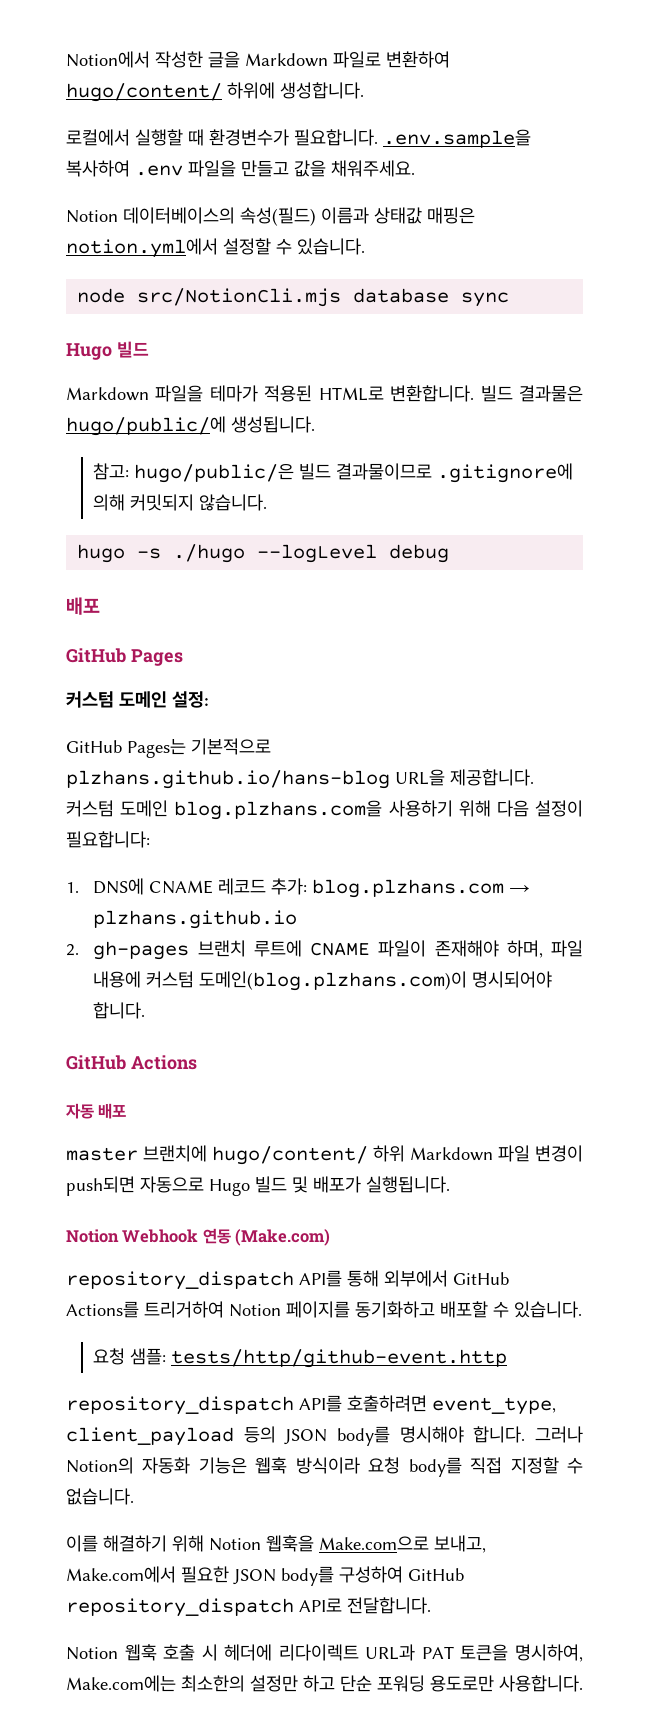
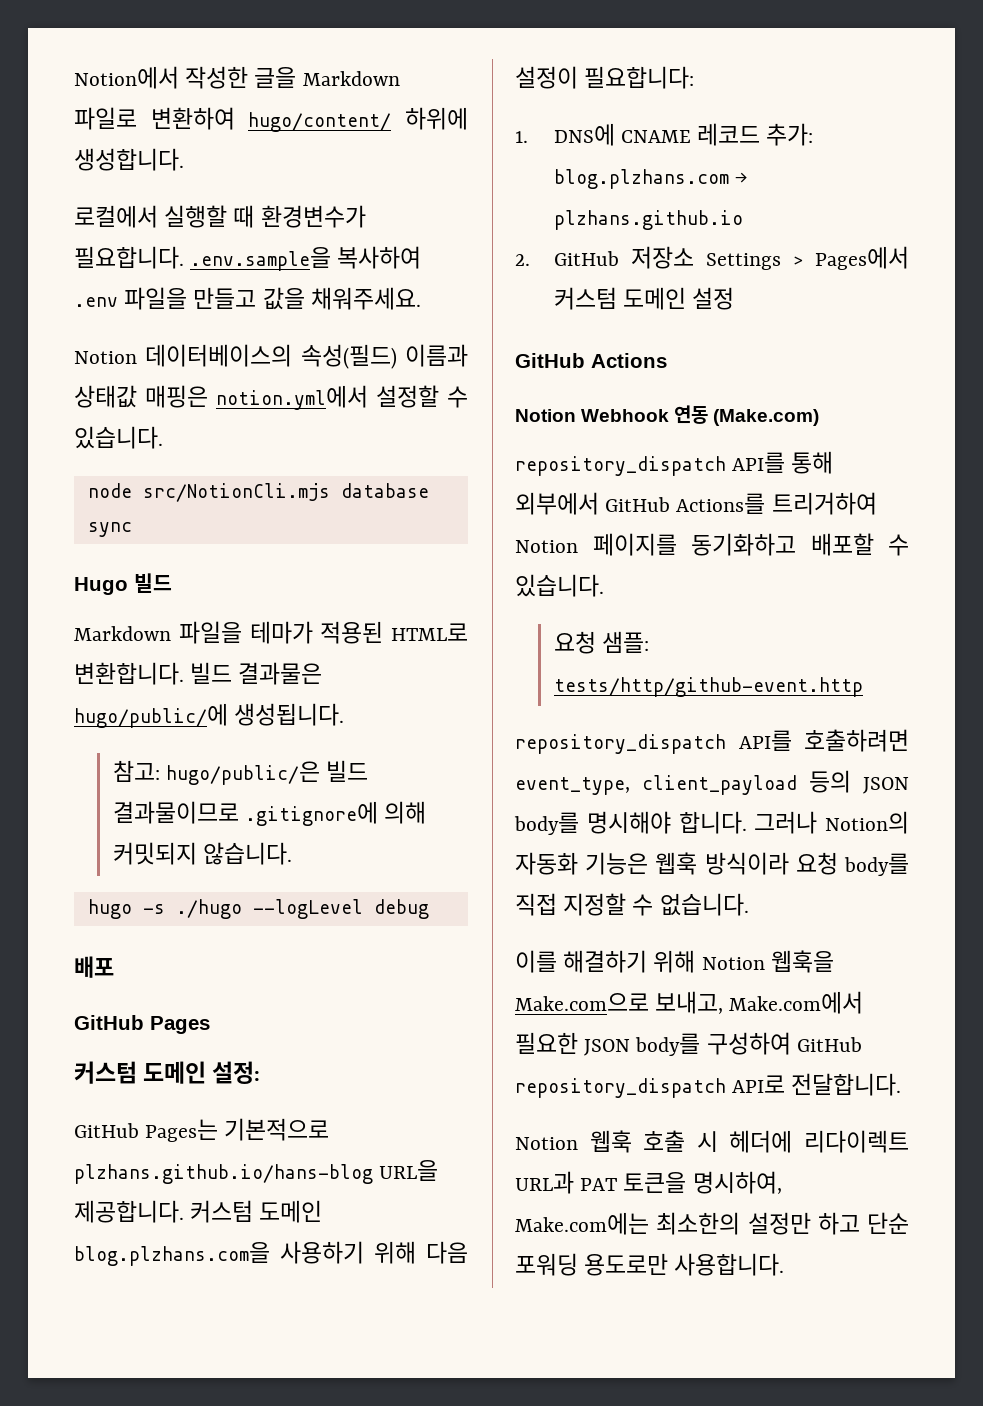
[93,940,583,960] [93,971,553,991] [93,1002,146,1019] [66,1055,197,1070] [66,1103,127,1119] [66,1145,583,1165] [66,1176,450,1196] gh-pages 브랜치 루트에 CNAME 파일이 존재해야 하며, 파일 내용에 커스텀 도메인(blog.plzhans.com)이 명시되어야 합니다. // GitHub Actions // 자동 배포 // master 브랜치에 hugo/content/ 하위 Markdown 파일 변경이 push되면 자동으로 Hugo 빌드 및 배포가 실행됩니다. -> [553,246,909,270] [553,287,735,310] [515,353,667,368] GitHub 저장소 Settings > Pages에서 커스텀 도메인 설정 // GitHub Actions

